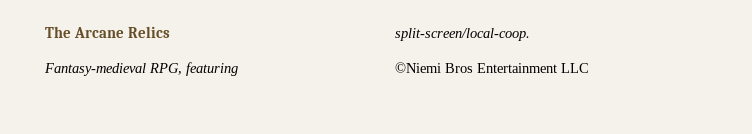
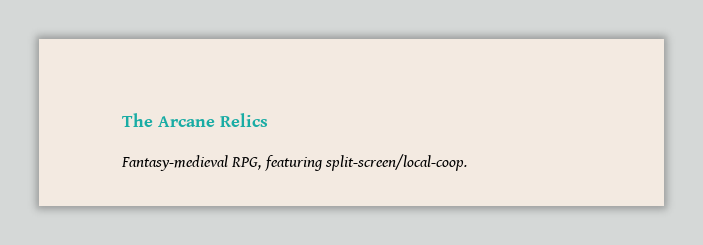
[395,62,589,73] // ©Niemi Bros Entertainment LLC -> (467, 162) none

